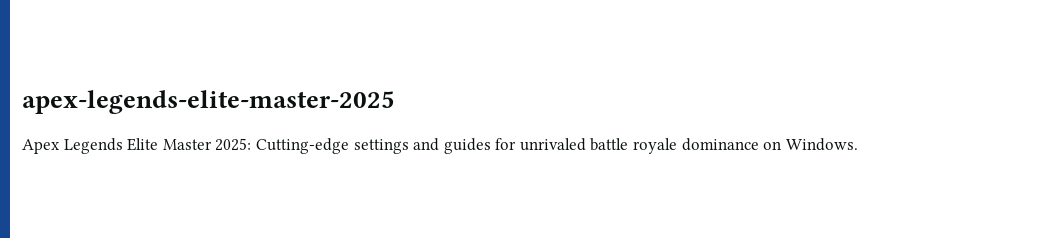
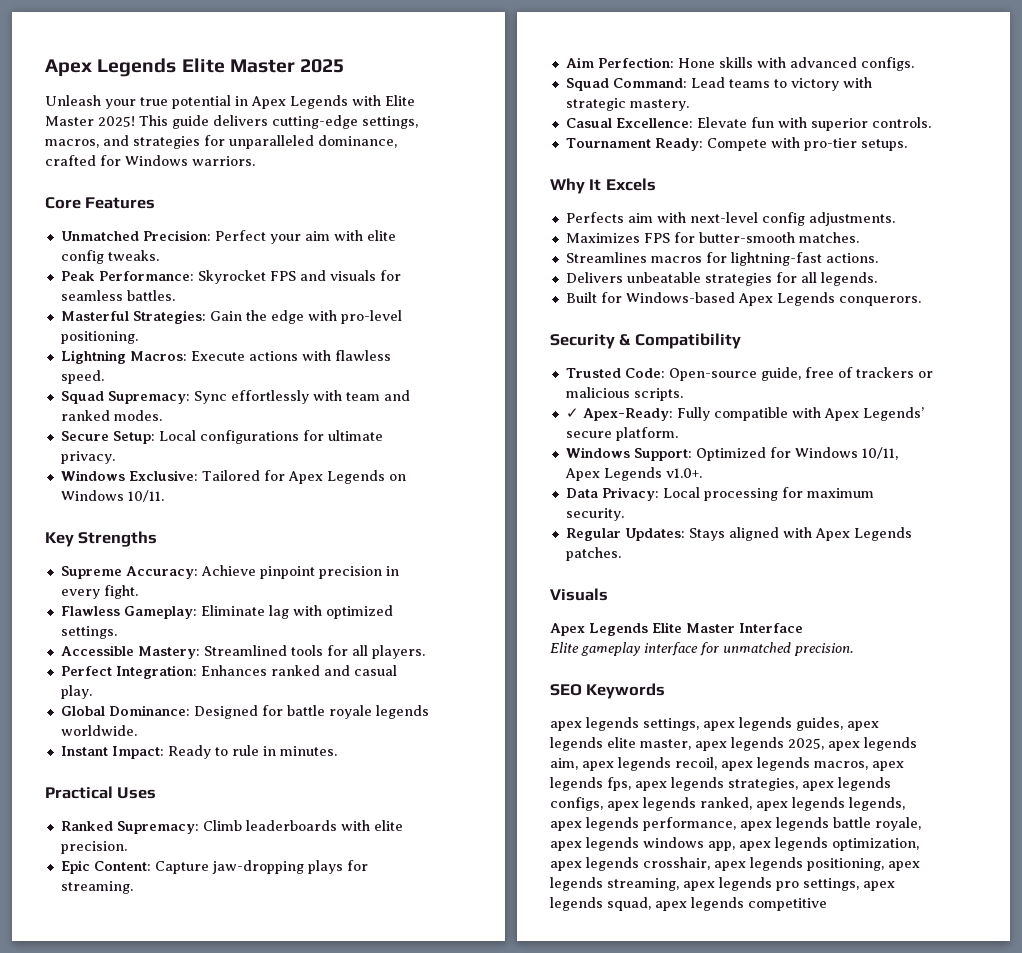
[22,90,395,114] [22,138,858,154] apex-legends-elite-master-2025 // Apex Legends Elite Master 2025: Cutting-edge settings and guides for unrivaled battle royale dominance on Windows. -> [45,58,345,77] [45,95,415,109] [45,115,418,129] [45,135,397,149] [45,155,255,166] [45,197,156,209] [60,230,396,244] [60,250,159,264] [60,270,401,284] [60,290,175,301] [60,310,402,324] [60,331,138,344] [60,350,391,364] [60,370,104,384] [60,390,410,404] [60,410,162,421] [60,430,383,444] [60,451,115,464] [60,470,406,484] [60,490,164,502] [45,531,158,547] [60,565,399,579] [60,585,138,599] [60,605,393,619] [60,626,117,639] [60,645,425,659] [60,665,397,679] [60,685,92,699] [60,705,429,719] [60,725,137,736] [60,745,337,759] [45,786,157,799] [60,820,403,834] [60,841,127,854] [60,860,368,874] [60,881,133,894] [565,57,914,71] [565,77,872,91] [565,98,689,111] [565,117,931,131] [565,137,907,151] [550,178,656,194] [565,212,895,226] [565,232,859,243] [565,252,878,266] [565,272,877,286] [565,292,921,306] [550,333,741,349] [565,367,933,381] [565,387,683,401] [565,407,924,421] [565,427,678,441] [565,447,898,461] [564,467,702,481] [565,487,874,501] [565,508,624,521] [565,527,912,541] [565,547,621,561] [550,588,608,601] [550,622,803,636] [550,642,853,656] [550,683,666,699] [550,717,879,731] [550,737,917,751] [550,757,904,771] [550,777,891,791] [550,797,905,811] [550,817,921,831] [550,837,919,851] [550,857,920,871] [550,877,895,891] [550,897,827,911] Apex Legends Elite Master 2025 // Unleash your true potential in Apex Legends with Elite Master 2025! This guide delivers cutting-edge settings, macros, and strategies for unparalleled dominance, crafted for Windows warriors. // Core Features // Unmatched Precision: Perfect your aim with elite config tweaks. // Peak Performance: Skyrocket FPS and visuals for seamless battles. // Masterful Strategies: Gain the edge with pro-level positioning. // Lightning Macros: Execute actions with flawless speed. // Squad Supremacy: Sync effortlessly with team and ranked modes. // Secure Setup: Local configurations for ultimate privacy. // Windows Exclusive: Tailored for Apex Legends on Windows 10/11. // Key Strengths // Supreme Accuracy: Achieve pinpoint precision in every fight. // Flawless Gameplay: Eliminate lag with optimized settings. // Accessible Mastery: Streamlined tools for all players. // Perfect Integration: Enhances ranked and casual play. // Global Dominance: Designed for battle royale legends worldwide. // Instant Impact: Ready to rule in minutes. // Practical Uses // Ranked Supremacy: Climb leaderboards with elite precision. // Epic Content: Capture jaw-dropping plays for streaming. // Aim Perfection: Hone skills with advanced configs. // Squad Command: Lead teams to victory with strategic mastery. // Casual Excellence: Elevate fun with superior controls. // Tournament Ready: Compete with pro-tier setups. // Why It Excels // Perfects aim with next-level config adjustments. // Maximizes FPS for butter-smooth matches. // Streamlines macros for lightning-fast actions. // Delivers unbeatable strategies for all legends. // Built for Windows-based Apex Legends conquerors. // Security & Compatibility // Trusted Code: Open-source guide, free of trackers or malicious scripts. // ✓ Apex-Ready: Fully compatible with Apex Legends’ secure platform. // Windows Support: Optimized for Windows 10/11, Apex Legends v1.0+. // Data Privacy: Local processing for maximum security. // Regular Updates: Stays aligned with Apex Legends patches. // Visuals // Apex Legends Elite Master Interface // Elite gameplay interface for unmatched precision. // SEO Keywords // apex legends settings, apex legends guides, apex legends elite master, apex legends 2025, apex legends aim, apex legends recoil, apex legends macros, apex legends fps, apex legends strategies, apex legends configs, apex legends ranked, apex legends legends, apex legends performance, apex legends battle royale, apex legends windows app, apex legends optimization, apex legends crosshair, apex legends positioning, apex legends streaming, apex legends pro settings, apex legends squad, apex legends competitive

